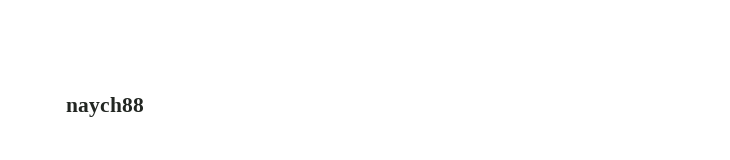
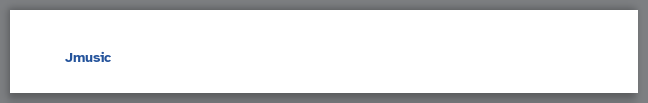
[66,97,144,117] naych88 -> [65,51,112,62] Jmusic

